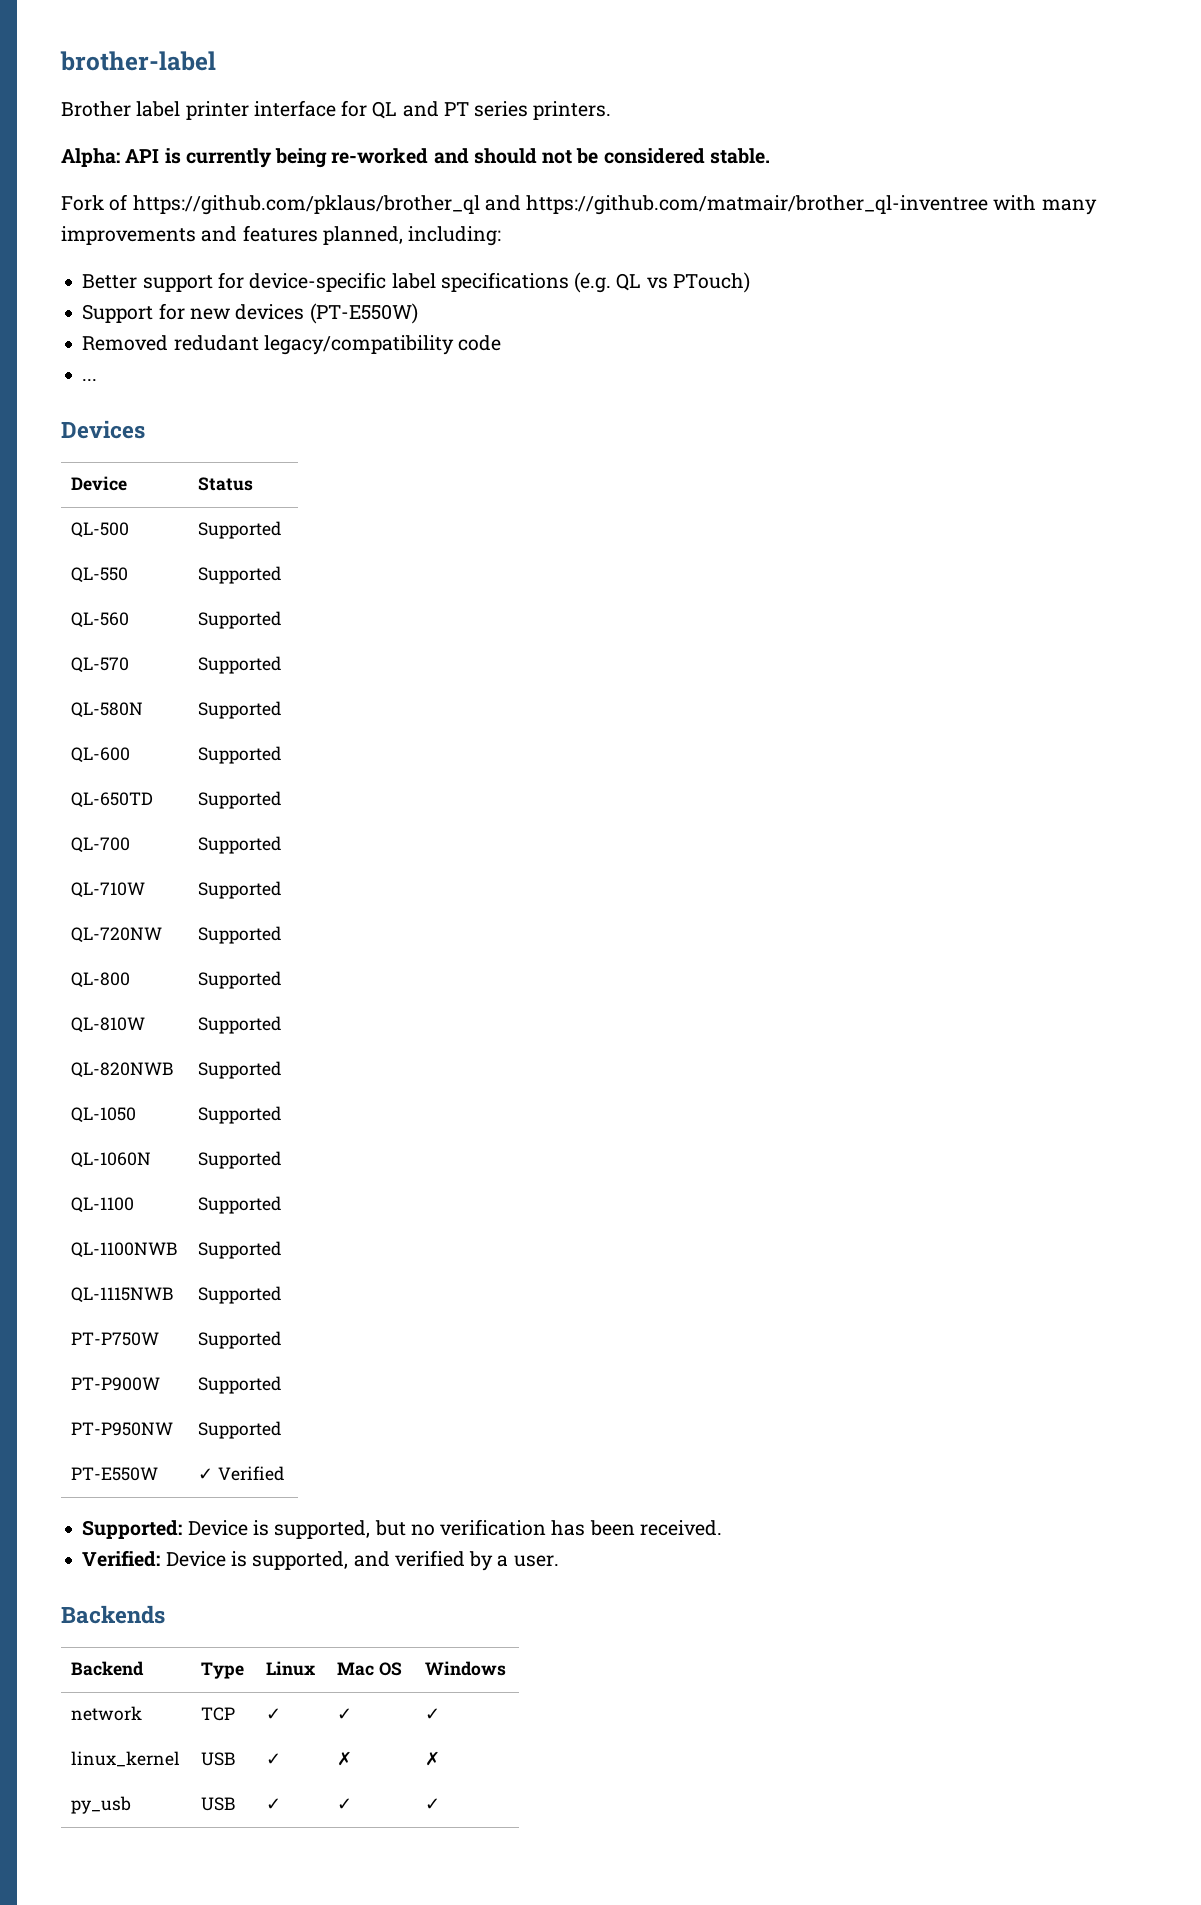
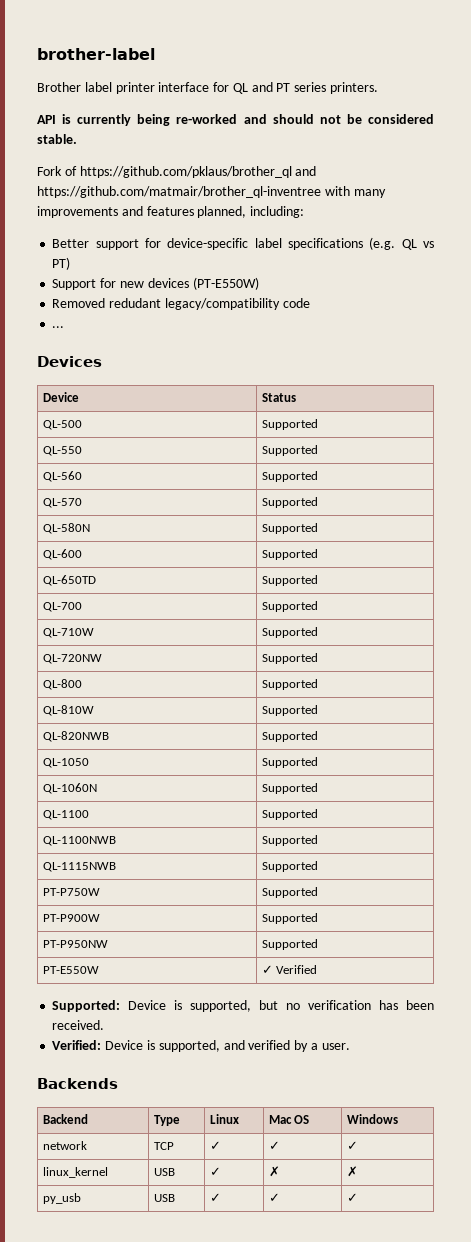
[61,148,120,167] Alpha: -> (379, 88) none
[672,272,750,293] PTouch) -> [52,257,71,270] PT)

